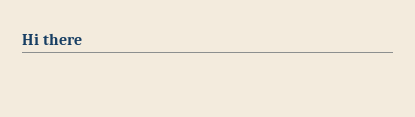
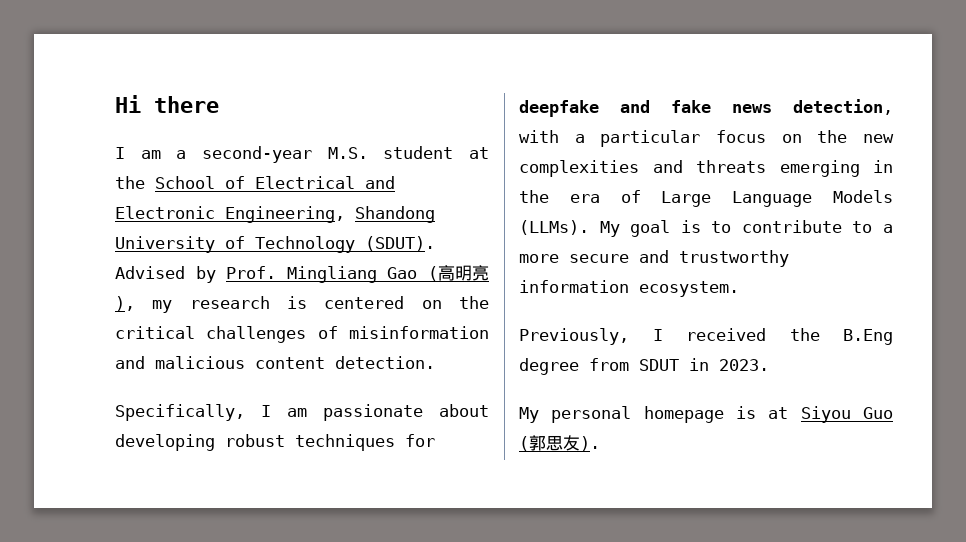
(83, 39) none -> [115,146,489,163] [115,176,395,189] [115,206,435,223] [115,236,435,253] [115,265,489,283] [115,296,489,313] [115,326,489,343] [115,356,435,369] [115,404,489,421] [115,434,435,451] [519,99,893,117] [519,130,894,147] [519,160,893,177] [519,190,893,207] [519,220,893,237] [519,250,789,267] [519,280,739,297] [519,328,893,345] [519,358,769,375] [519,406,893,423] [519,435,600,451] // I am a second-year M.S. student at the School of Electrical and Electronic Engineering, Shandong University of Technology (SDUT). Advised by Prof. Mingliang Gao (高明亮), my research is centered on the critical challenges of misinformation and malicious content detection. // Specifically, I am passionate about developing robust techniques for deepfake and fake news detection, with a particular focus on the new complexities and threats emerging in the era of Large Language Models (LLMs). My goal is to contribute to a more secure and trustworthy information ecosystem. // Previously, I received the B.Eng degree from SDUT in 2023. // My personal homepage is at Siyou Guo (郭思友).

